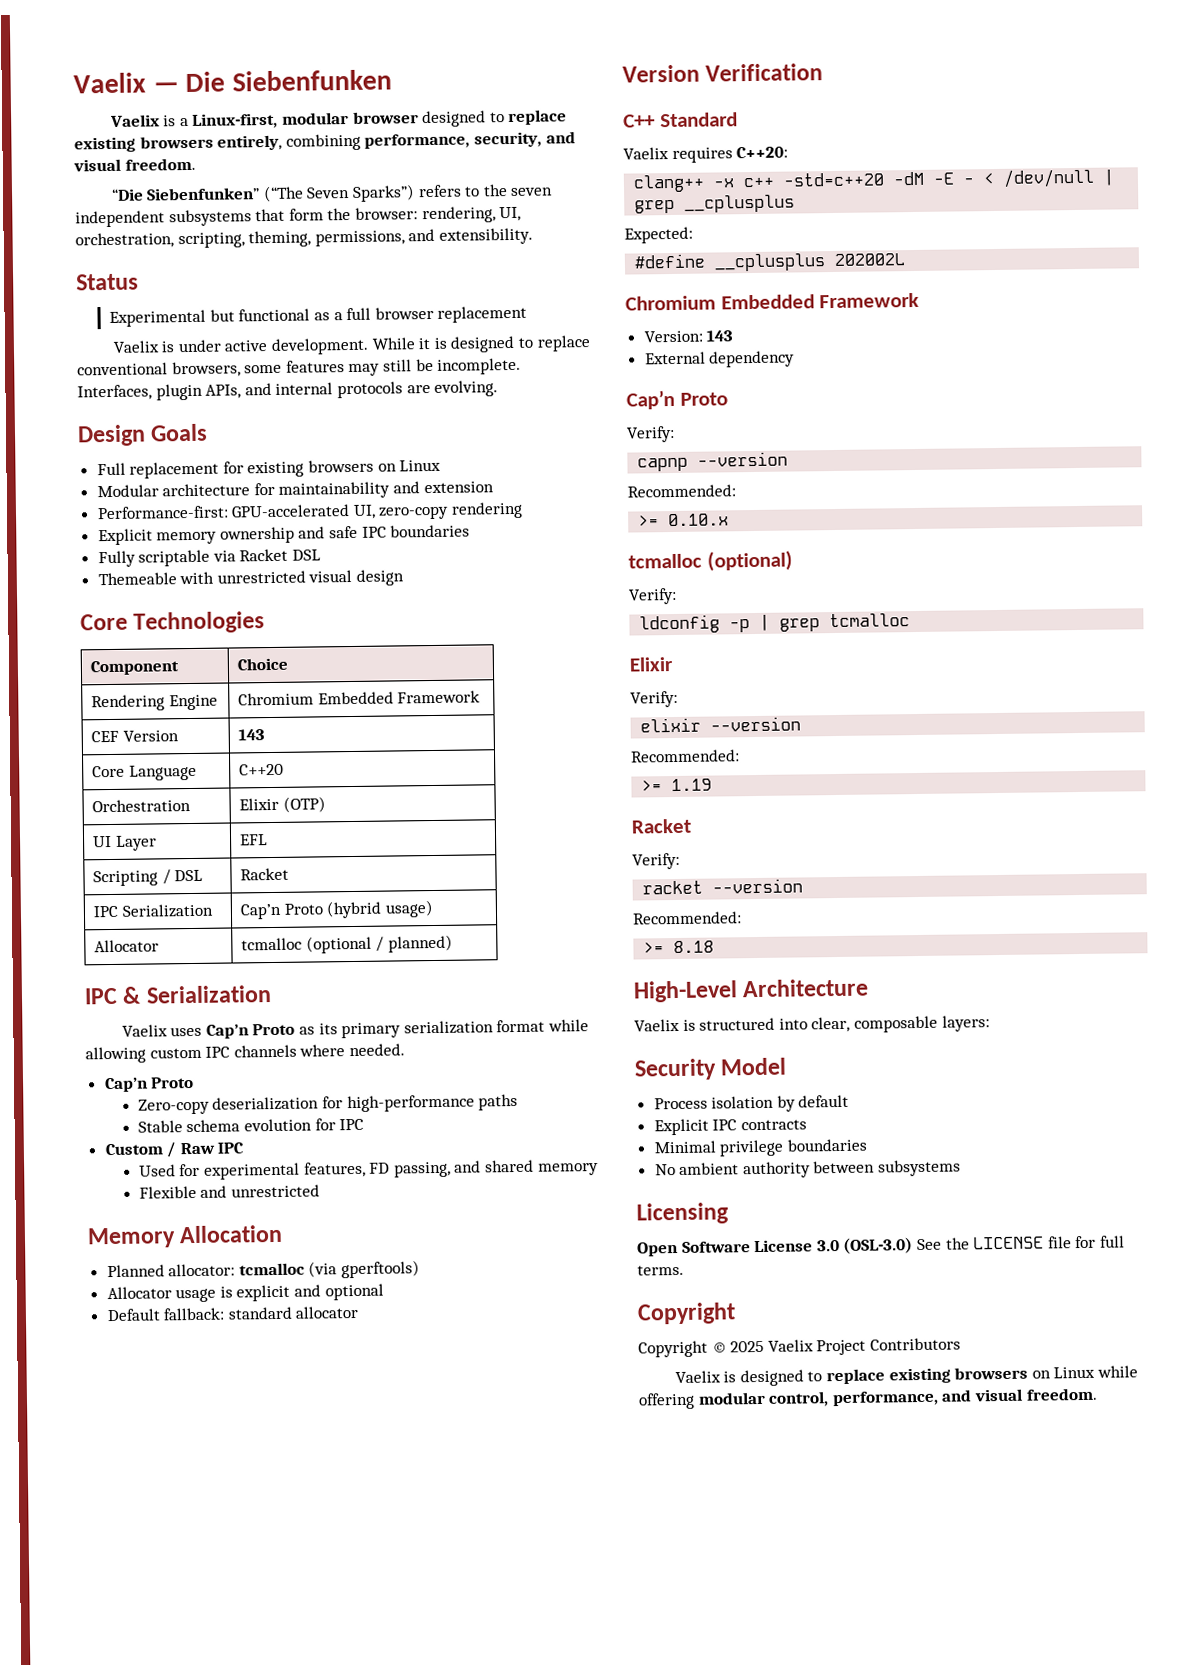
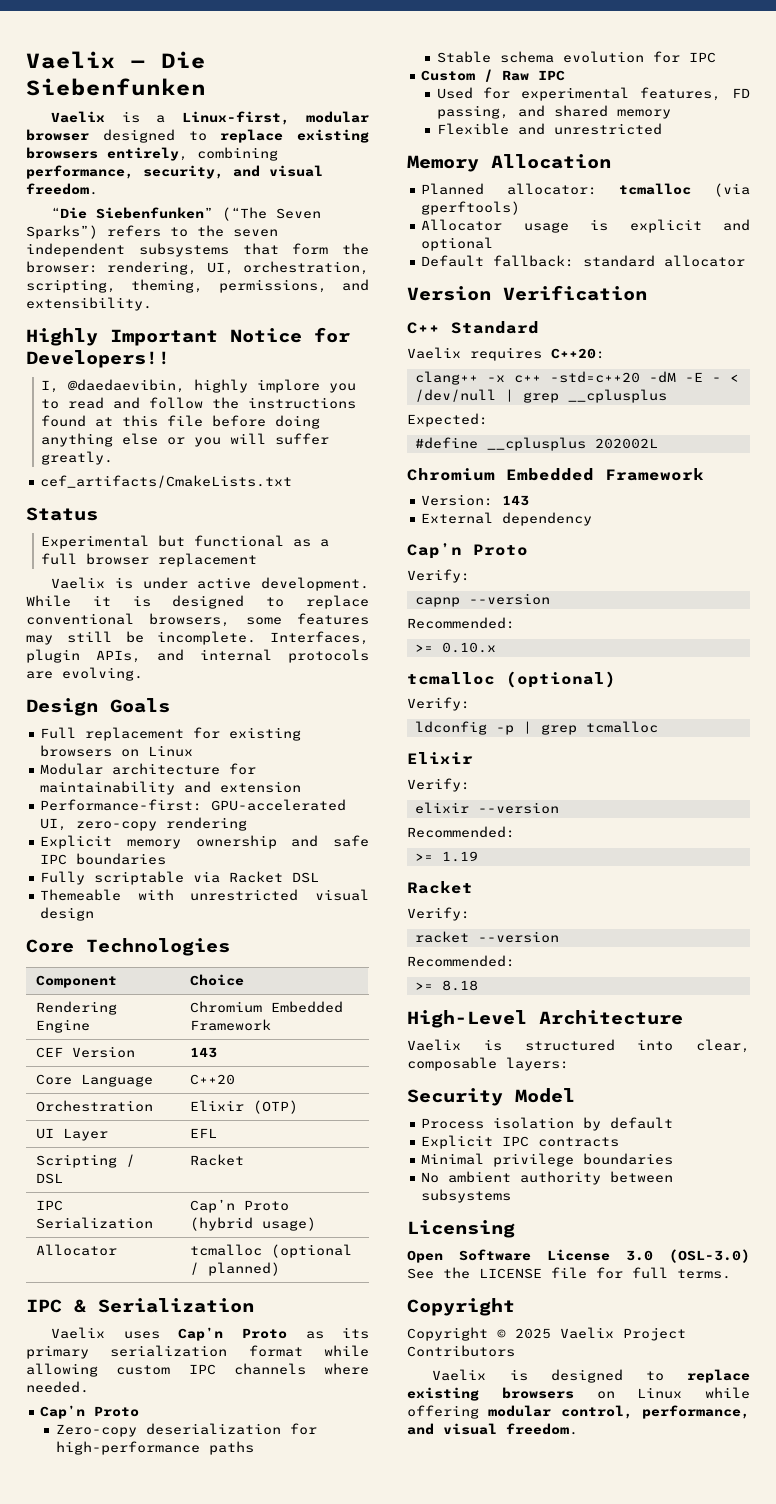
(533, 236) none -> [26,327,350,346] [26,350,170,368] [41,379,357,393] [41,397,357,409] [41,415,321,429] [41,433,330,447] [41,451,114,465] [40,475,293,488] // Highly Important Notice for Developers!! // I, @daedaevibin, highly implore you to read and follow the instructions found at this file before doing anything else or you will suffer greatly. // cef_artifacts/CmakeLists.txt

